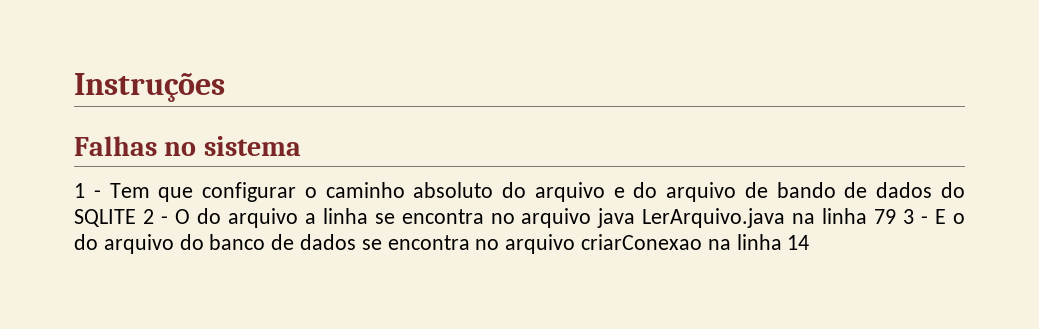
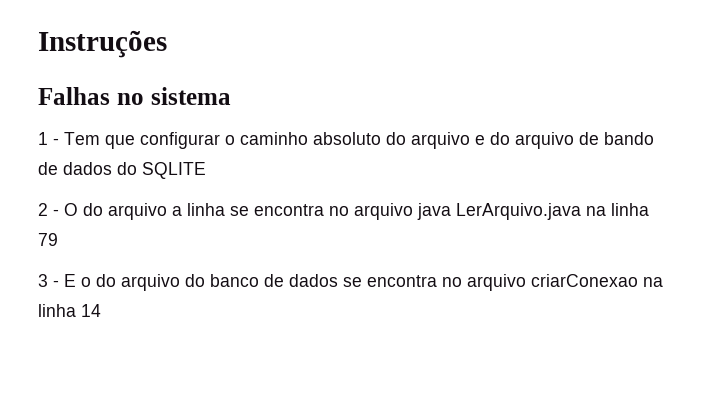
(136, 218) none -> (206, 170) //
(897, 216) none -> (58, 239) //

